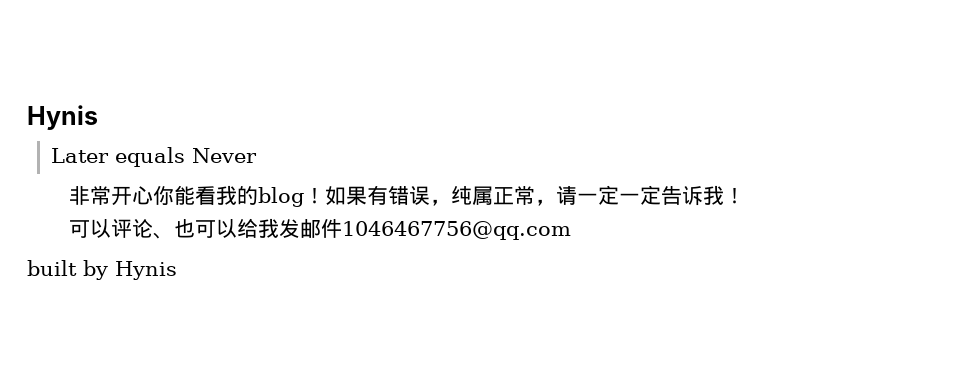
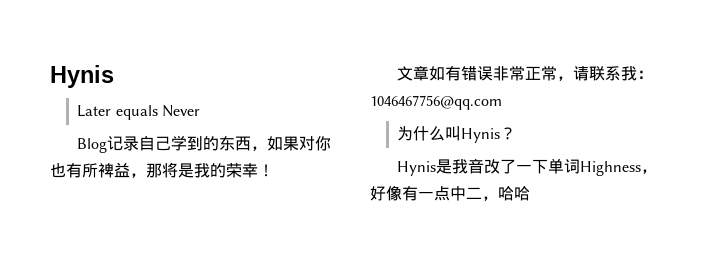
[68,185,745,207] [68,218,571,240] [27,260,177,280] 非常开心你能看我的blog！如果有错误，纯属正常，请一定一定告诉我！ // 可以评论、也可以给我发邮件1046467756@qq.com // built by Hynis -> [77,135,332,153] [50,162,274,178] [397,66,654,81] [370,95,502,110] [397,126,517,143] [397,158,658,176] [370,185,530,201] Blog记录自己学到的东西，如果对你也有所裨益，那将是我的荣幸！ // 文章如有错误非常正常，请联系我：1046467756@qq.com // 为什么叫Hynis？ // Hynis是我音改了一下单词Highness，好像有一点中二，哈哈

